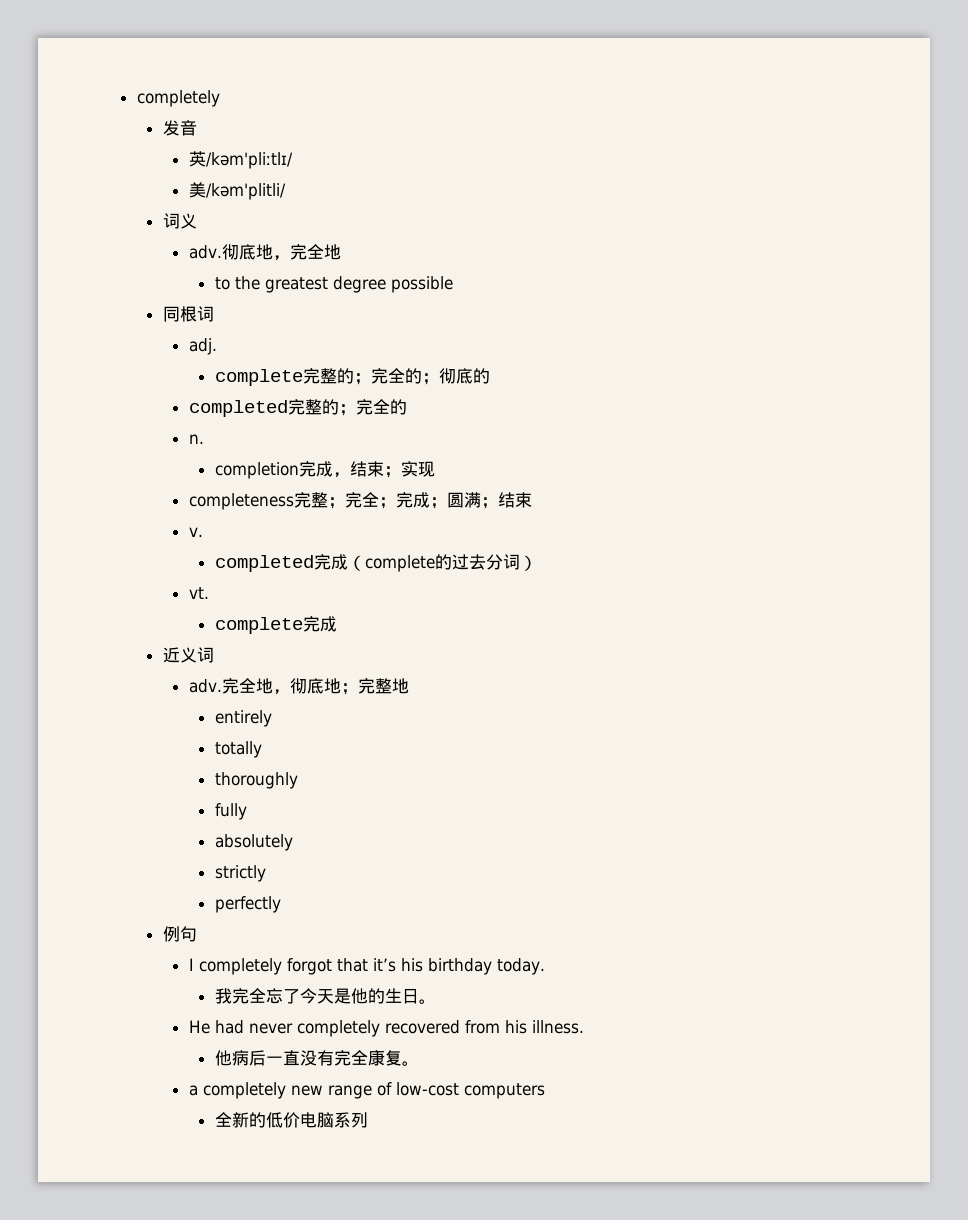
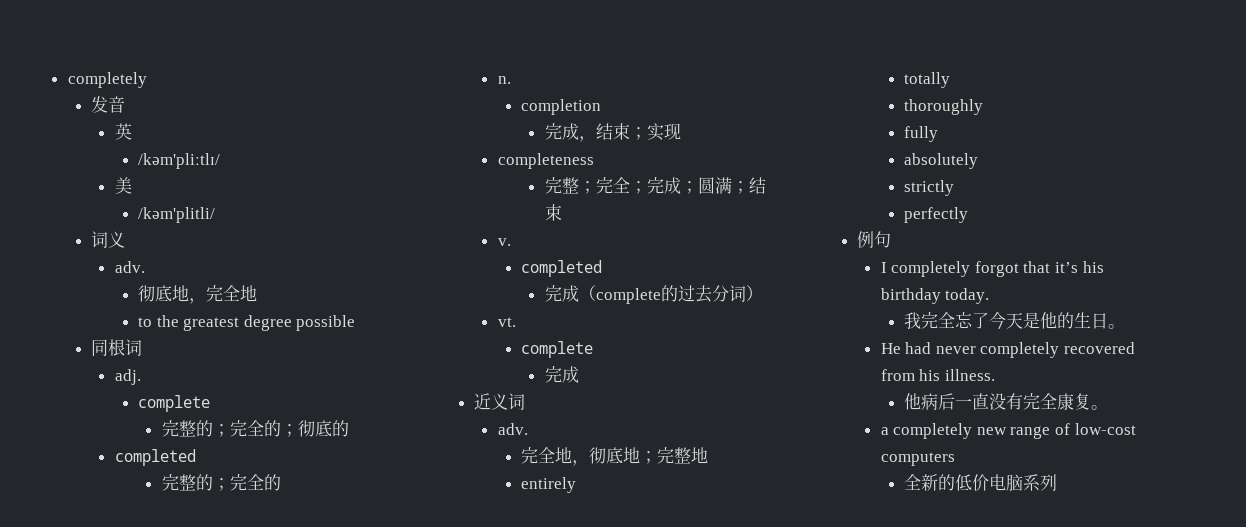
(206, 159) none -> (132, 131) //
(206, 190) none -> (132, 185) //
(222, 252) none -> (145, 267) //
(303, 377) none -> (211, 403) //
(288, 408) none -> (196, 457) //
(299, 470) none -> (602, 107) //
(294, 501) none -> (594, 161) //
(314, 563) none -> (603, 268) //
(303, 625) none -> (594, 349) //
(222, 686) none -> (528, 429) //

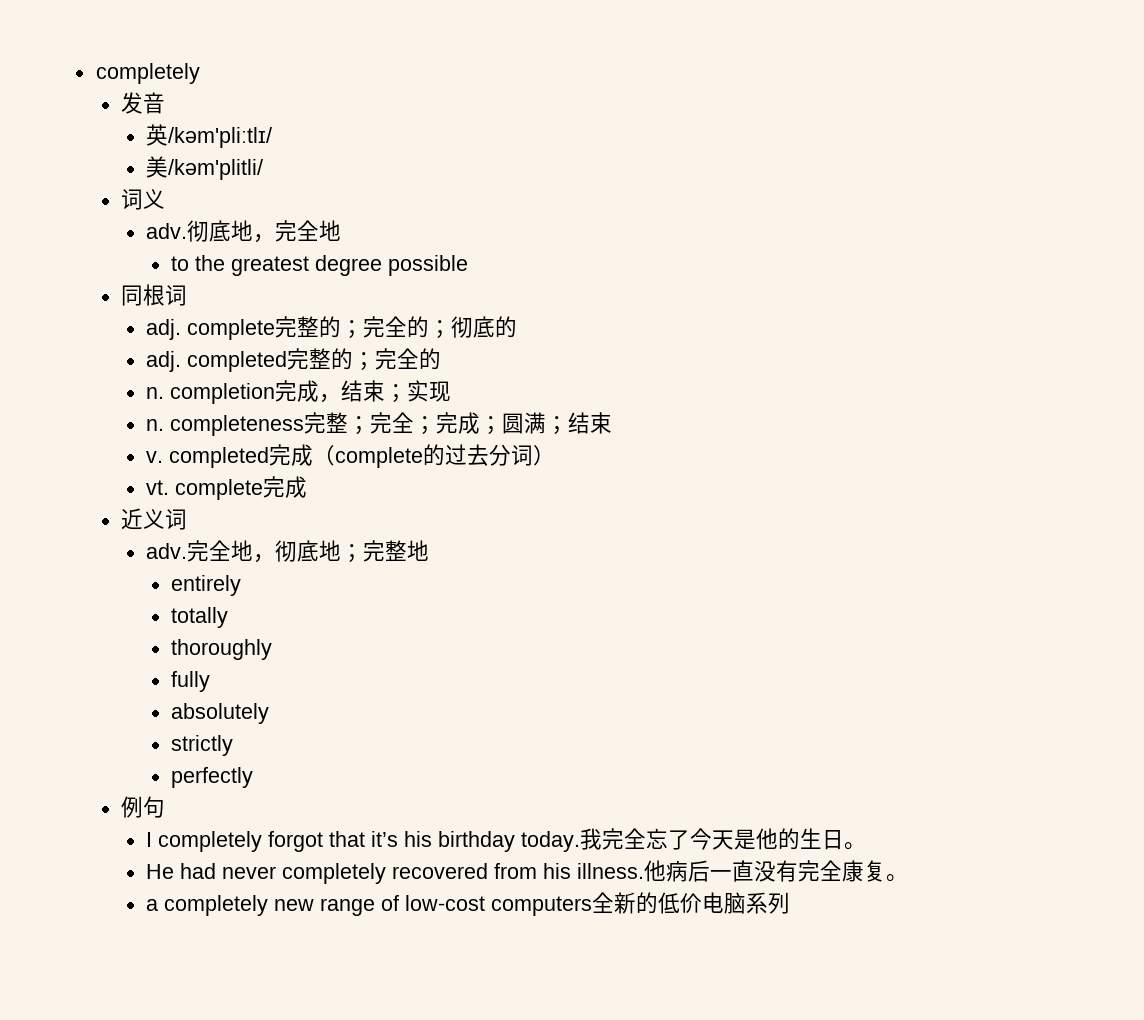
(132, 131) // -> (169, 135) none
(132, 185) // -> (169, 167) none
(145, 267) // -> (188, 231) none
[138,395,211,412] // complete // -> [187,319,276,340] complete
[114,449,196,466] completed // -> [146,351,288,372] adj. completed
(511, 80) // -> (165, 393) none
(602, 107) // -> (276, 393) none
(681, 131) none -> [146,419,165,431] n.
(594, 161) // -> (305, 425) none
[521,260,603,277] // completed // -> [169,447,270,468] completed
[521,341,594,358] // complete // -> [175,479,264,500] complete
(528, 429) // -> (188, 551) none
(990, 296) // -> (581, 841) none
(995, 375) // -> (645, 871) none
(955, 459) // -> (593, 906) none

